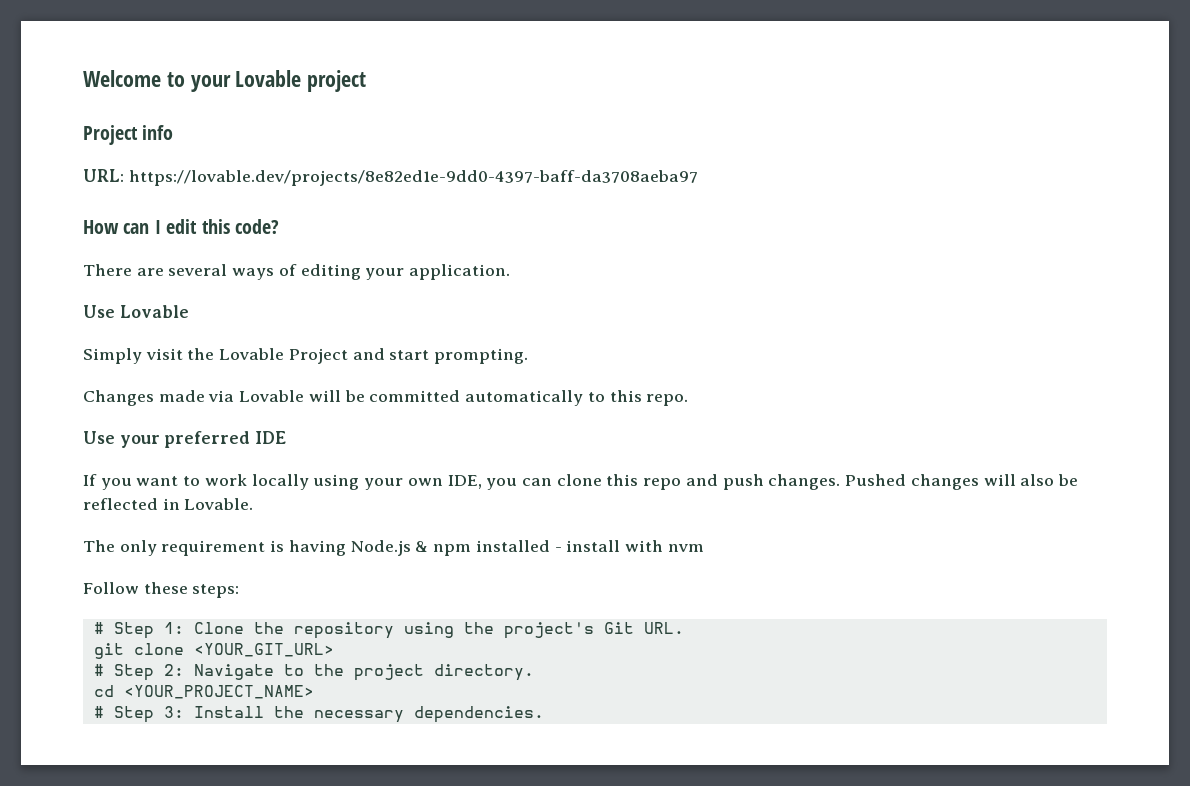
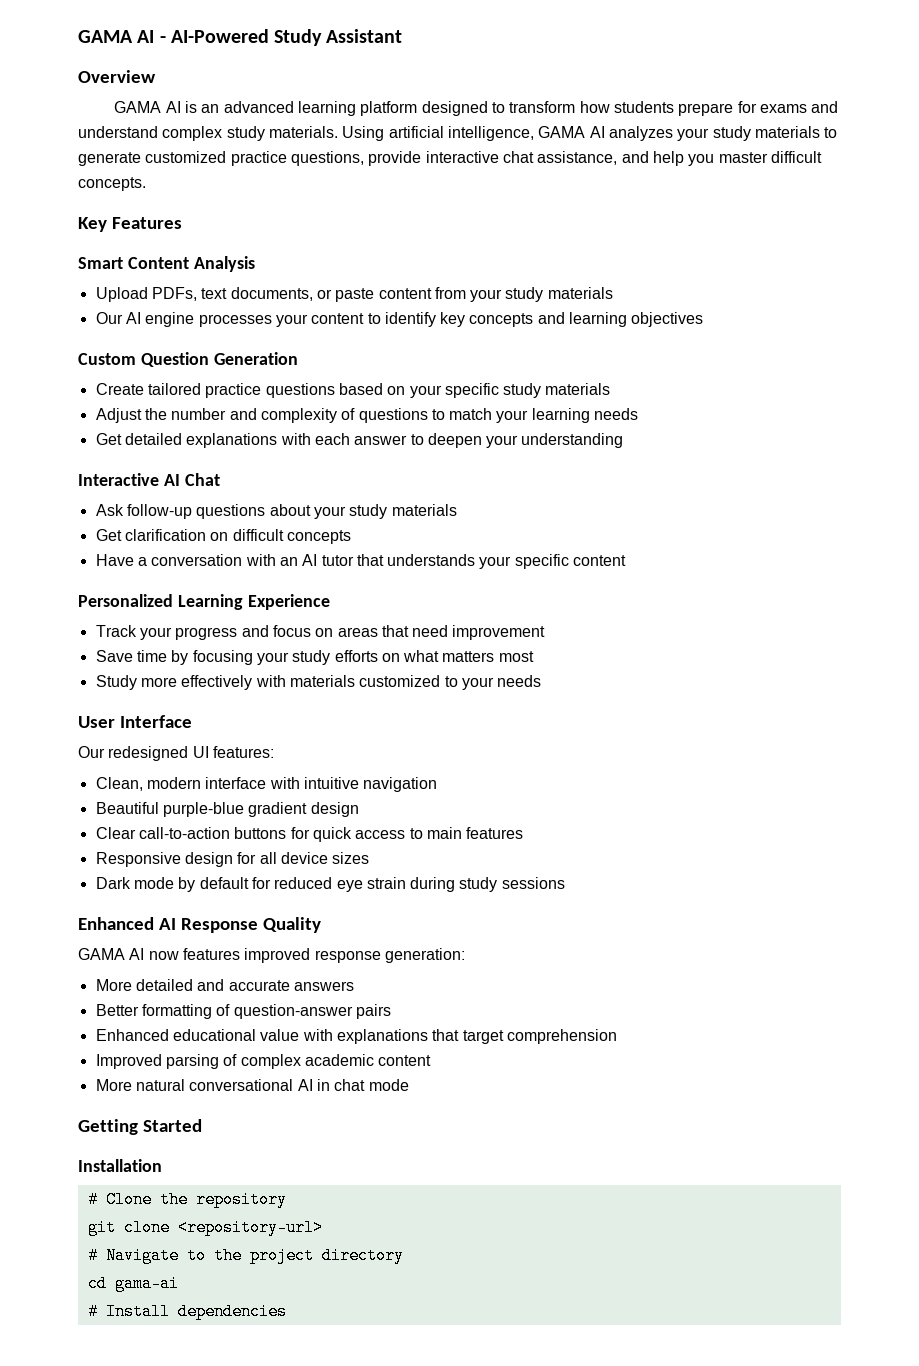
[83,70,367,92] [83,125,174,145] [83,169,698,186] [83,219,279,234] [83,264,511,280] [83,305,189,318] [83,348,529,364] [83,390,689,406] [83,431,287,448] [83,474,1078,490] [83,498,254,510] [83,540,704,556] [83,582,240,598] [93,622,184,639] Welcome to your Lovable project // Project info // URL: https://lovable.dev/projects/8e82ed1e-9dd0-4397-baff-da3708aeba97 // How can I edit this code? // There are several ways of editing your application. // Use Lovable // Simply visit the Lovable Project and start prompting. // Changes made via Lovable will be committed automatically to this repo. // Use your preferred IDE // If you want to work locally using your own IDE, you can clone this repo and push changes. Pushed changes will also be reflected in Lovable. // The only requirement is having Node.js & npm installed - install with nvm // Follow these steps: // # Step 1: -> [78,29,403,46] [78,70,156,83] [114,101,839,116] [78,126,838,141] [78,151,822,166] [78,177,146,191] [78,217,182,232] [78,256,255,272] [95,287,613,302] [95,312,704,327] [78,352,298,367] [95,383,611,398] [95,408,639,423] [95,433,624,448] [78,473,220,486] [95,504,457,519] [95,529,351,544] [95,554,627,569] [78,594,330,610] [95,625,546,640] [95,650,534,665] [95,675,542,690] [78,715,192,728] [78,746,274,761] [95,777,438,792] [95,802,359,817] [95,827,524,842] [95,852,370,867] [95,877,565,892] [78,917,321,933] [78,948,465,963] [95,979,354,991] [95,1004,391,1019] [95,1029,617,1044] [95,1054,432,1069] [95,1079,409,1091] [78,1119,202,1135] [78,1159,162,1172] [87,1191,98,1208] GAMA AI - AI-Powered Study Assistant // Overview // GAMA AI is an advanced learning platform designed to transform how students prepare for exams and understand complex study materials. Using artificial intelligence, GAMA AI analyzes your study materials to generate customized practice questions, provide interactive chat assistance, and help you master difficult concepts. // Key Features // Smart Content Analysis // Upload PDFs, text documents, or paste content from your study materials // Our AI engine processes your content to identify key concepts and learning objectives // Custom Question Generation // Create tailored practice questions based on your specific study materials // Adjust the number and complexity of questions to match your learning needs // Get detailed explanations with each answer to deepen your understanding // Interactive AI Chat // Ask follow-up questions about your study materials // Get clarification on difficult concepts // Have a conversation with an AI tutor that understands your specific content // Personalized Learning Experience // Track your progress and focus on areas that need improvement // Save time by focusing your study efforts on what matters most // Study more effectively with materials customized to your needs // User Interface // Our redesigned UI features: // Clean, modern interface with intuitive navigation // Beautiful purple-blue gradient design // Clear call-to-action buttons for quick access to main features // Responsive design for all device sizes // Dark mode by default for reduced eye strain during study sessions // Enhanced AI Response Quality // GAMA AI now features improved response generation: // More detailed and accurate answers // Better formatting of question-answer pairs // Enhanced educational value with explanations that target comprehension // Improved parsing of complex academic content // More natural conversational AI in chat mode // Getting Started // Installation // #
[403,622,684,639] using the project's Git URL. -> (287, 1199) none
[193,643,334,657] [93,664,184,681] <YOUR_GIT_URL> // # Step 2: -> [177,1219,323,1236] [87,1247,98,1264] <repository-url> // #
[433,664,534,681] directory. -> [321,1247,404,1264] directory
[123,685,314,699] [93,706,544,723] <YOUR_PROJECT_NAME> // # Step 3: Install the necessary dependencies. -> [114,1275,179,1292] [87,1303,287,1320] gama-ai // # Install dependencies

